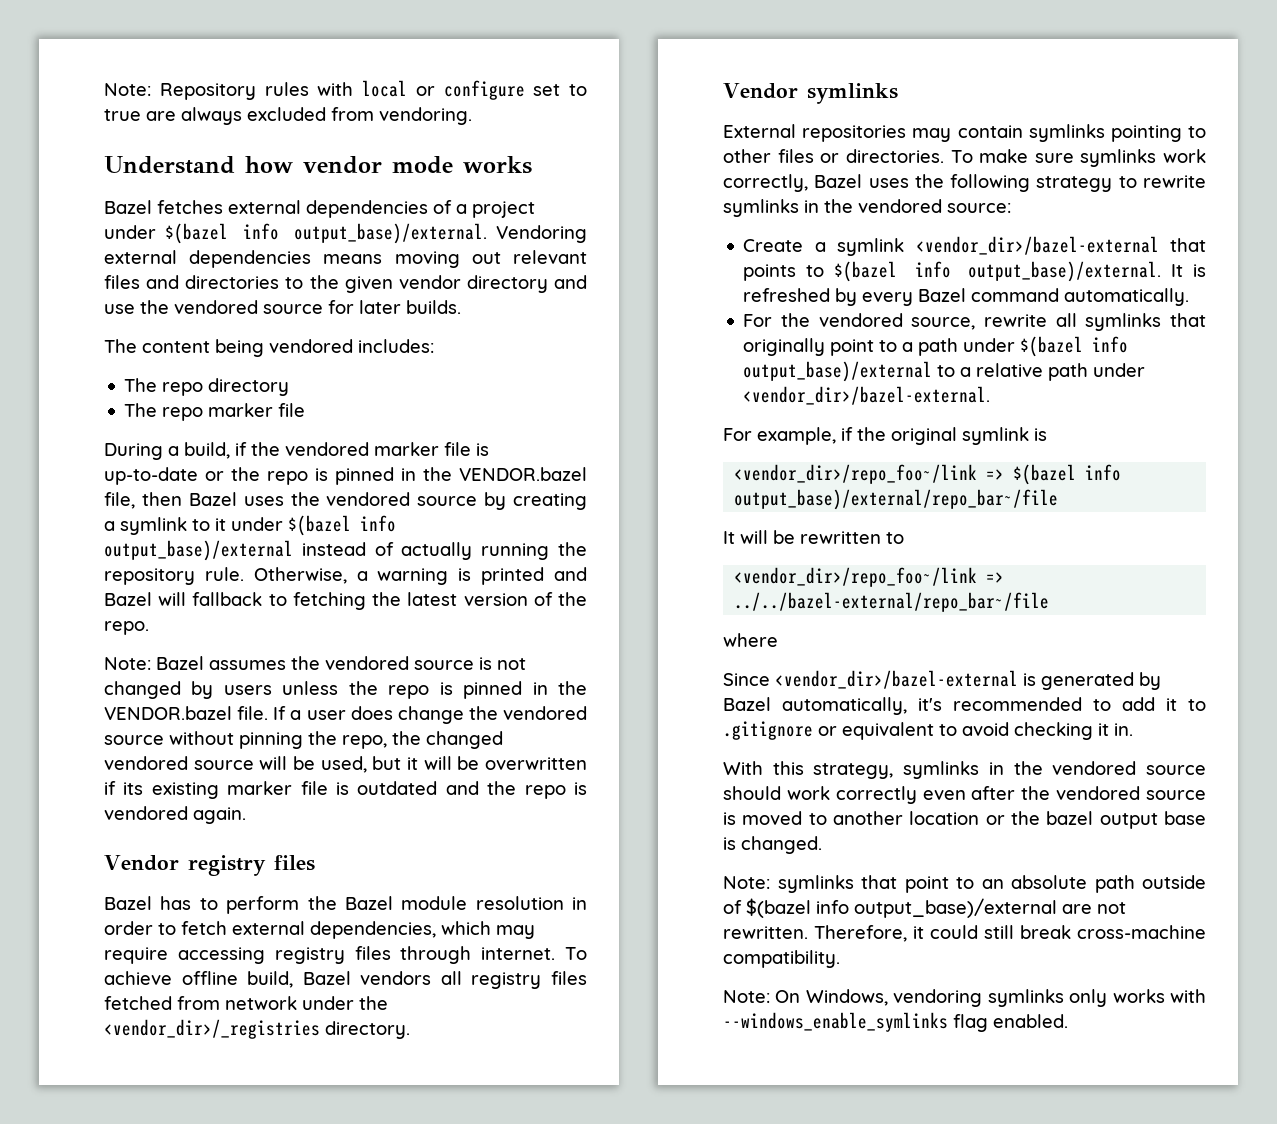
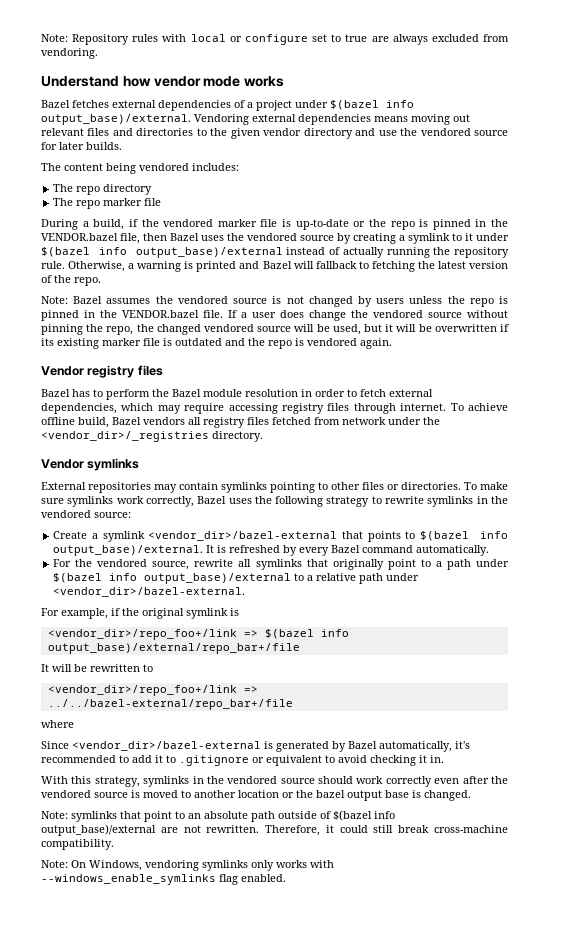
[734,464,978,484] <vendor_dir>/repo_foo~/link -> [47,629,237,640] <vendor_dir>/repo_foo+/link
[734,489,1059,510] output_base)/external/repo_bar~/file -> [47,643,300,654] output_base)/external/repo_bar+/file
[734,567,1005,587] [734,592,1050,612] <vendor_dir>/repo_foo~/link => ../../bazel-external/repo_bar~/file -> [47,685,258,696] [47,699,293,710] <vendor_dir>/repo_foo+/link => ../../bazel-external/repo_bar+/file

